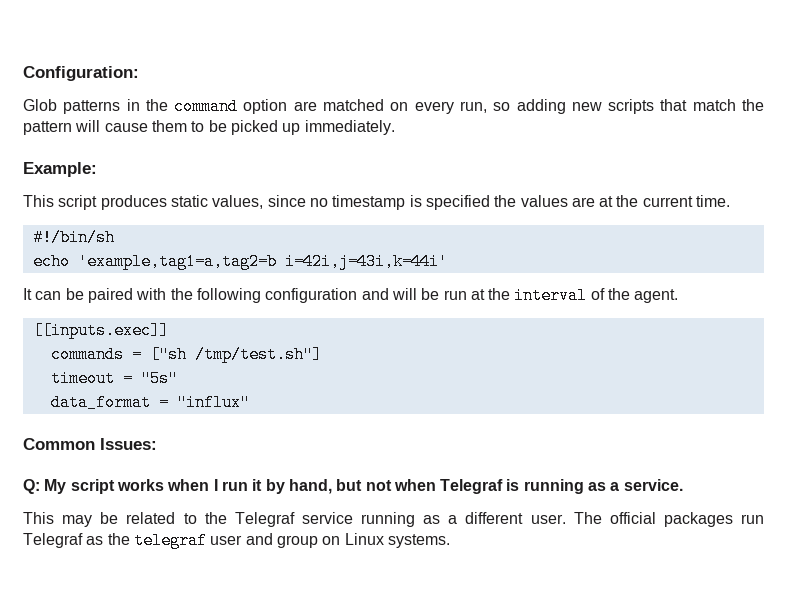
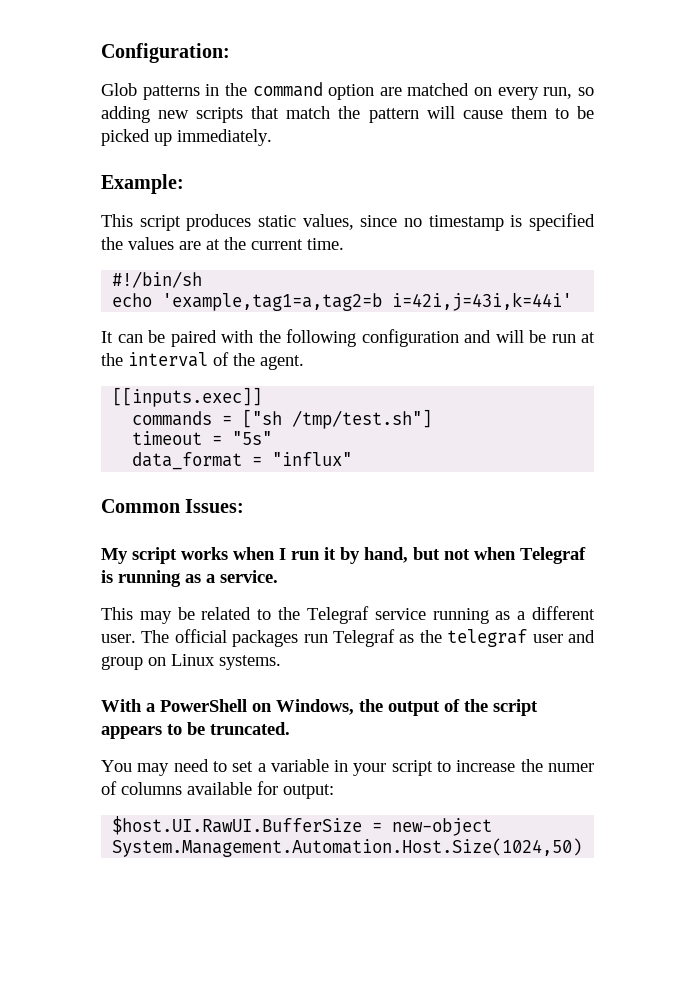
[23,479,40,494] Q: -> (245, 506) none
(450, 541) none -> [101,699,538,716] [101,722,290,739] [101,759,595,776] [101,781,334,799] [112,816,493,836] [112,838,583,857] // With a PowerShell on Windows, the output of the script appears to be truncated. // You may need to set a variable in your script to increase the numer of columns available for output: // $host.UI.RawUI.BufferSize = new-object System.Management.Automation.Host.Size(1024,50)

